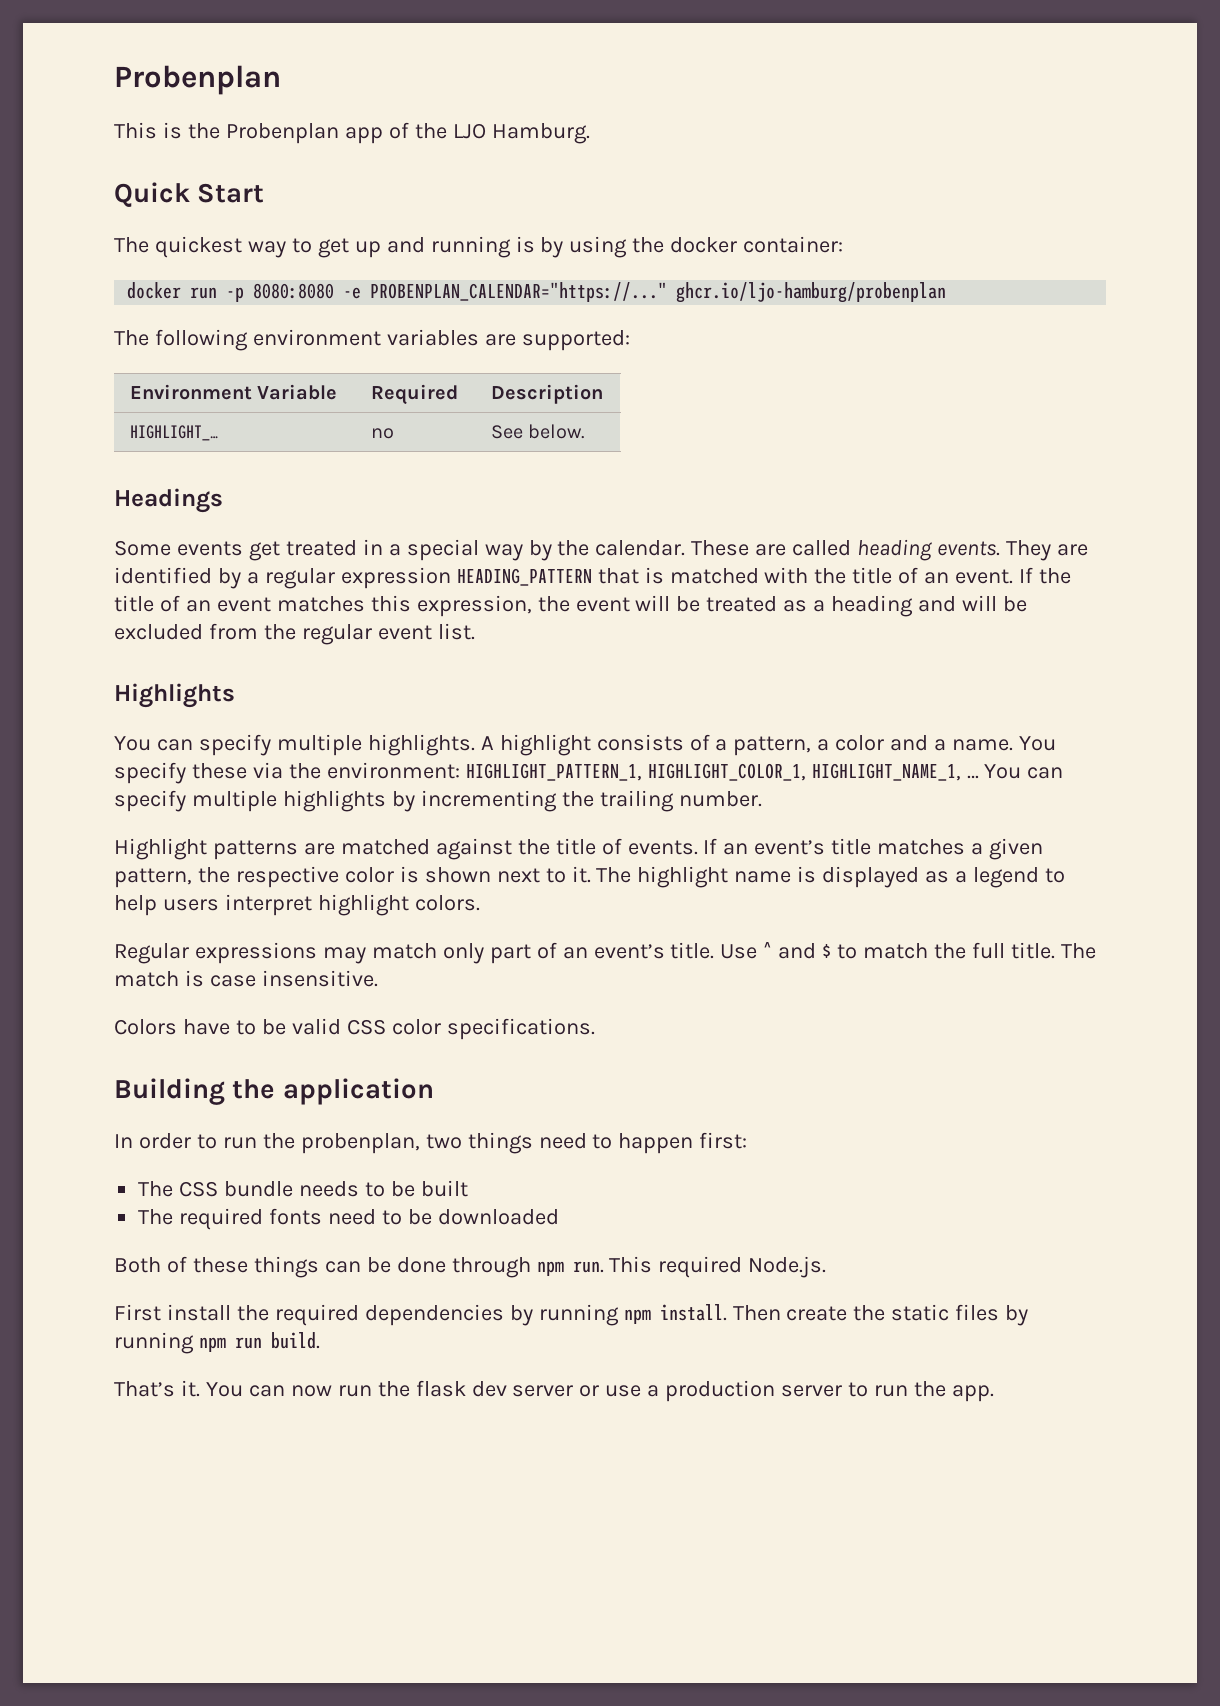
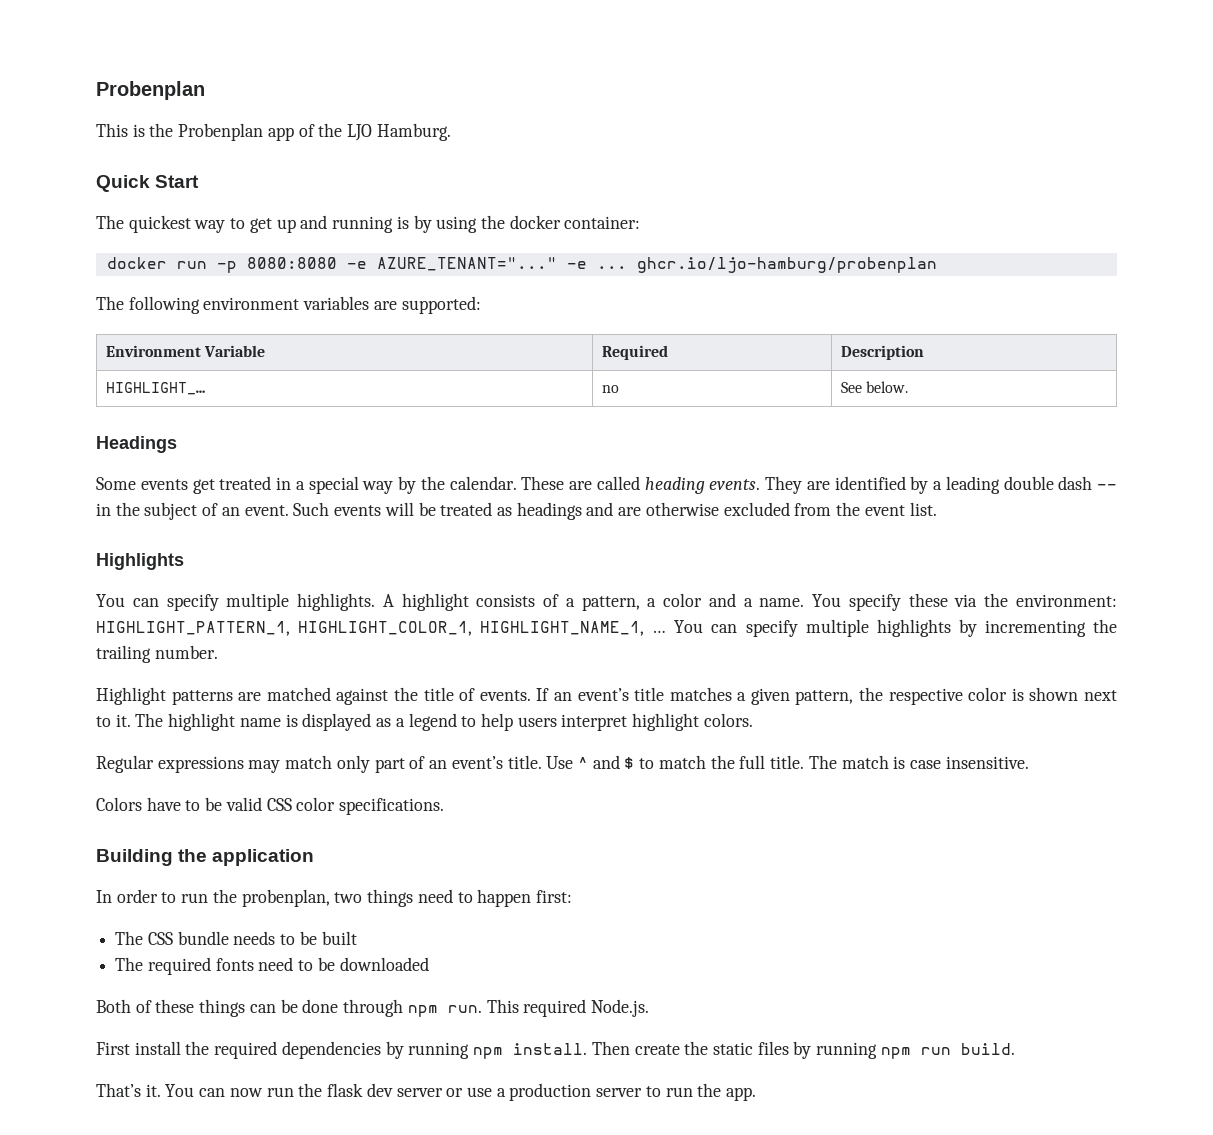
[370,282,668,302] PROBENPLAN_CALENDAR="https://..." -> [376,257,627,271] AZURE_TENANT="..." -e ...
[264,567,1072,589] [114,595,1027,617] regular expression HEADING_PATTERN that is matched with the title of an event. If the title of an event matches this expression, the event will be treated as a heading and will be -> [945,476,1117,494] [96,502,719,520] leading double dash -- in the subject of an event. Such events will be treated as headings and are otherwise
[301,624,372,645] regular -> (861, 509) none

